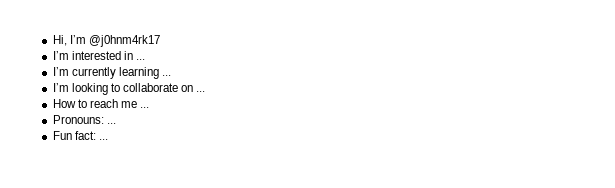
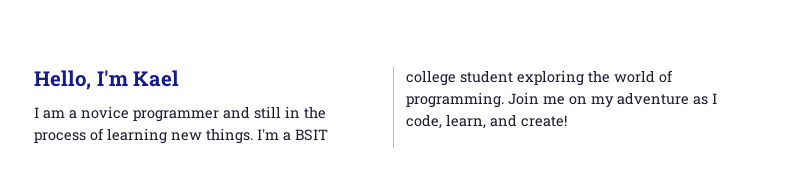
[52,35,160,47] [52,51,145,60] [52,67,171,79] [52,83,206,95] [52,99,150,108] [52,115,116,124] [52,131,108,140] Hi, I’m @j0hnm4rk17 // I’m interested in ... // I’m currently learning ... // I’m looking to collaborate on ... // How to reach me ... // Pronouns: ... // Fun fact: ... -> [34,70,180,90] [34,106,326,122] [34,128,328,144] [406,70,673,86] [406,92,717,108] [406,114,567,129] Hello, I'm Kael // I am a novice programmer and still in the process of learning new things. I'm a BSIT college student exploring the world of programming. Join me on my adventure as I code, learn, and create!

